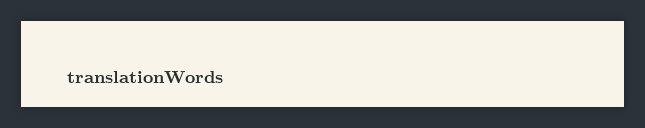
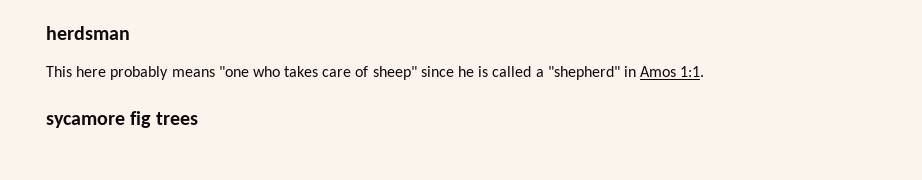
[67,71,223,84] translationWords -> [46,26,130,40] [46,66,705,80] [46,111,198,128] herdsman // This here probably means "one who takes care of sheep" since he is called a "shepherd" in Amos 1:1. // sycamore fig trees

